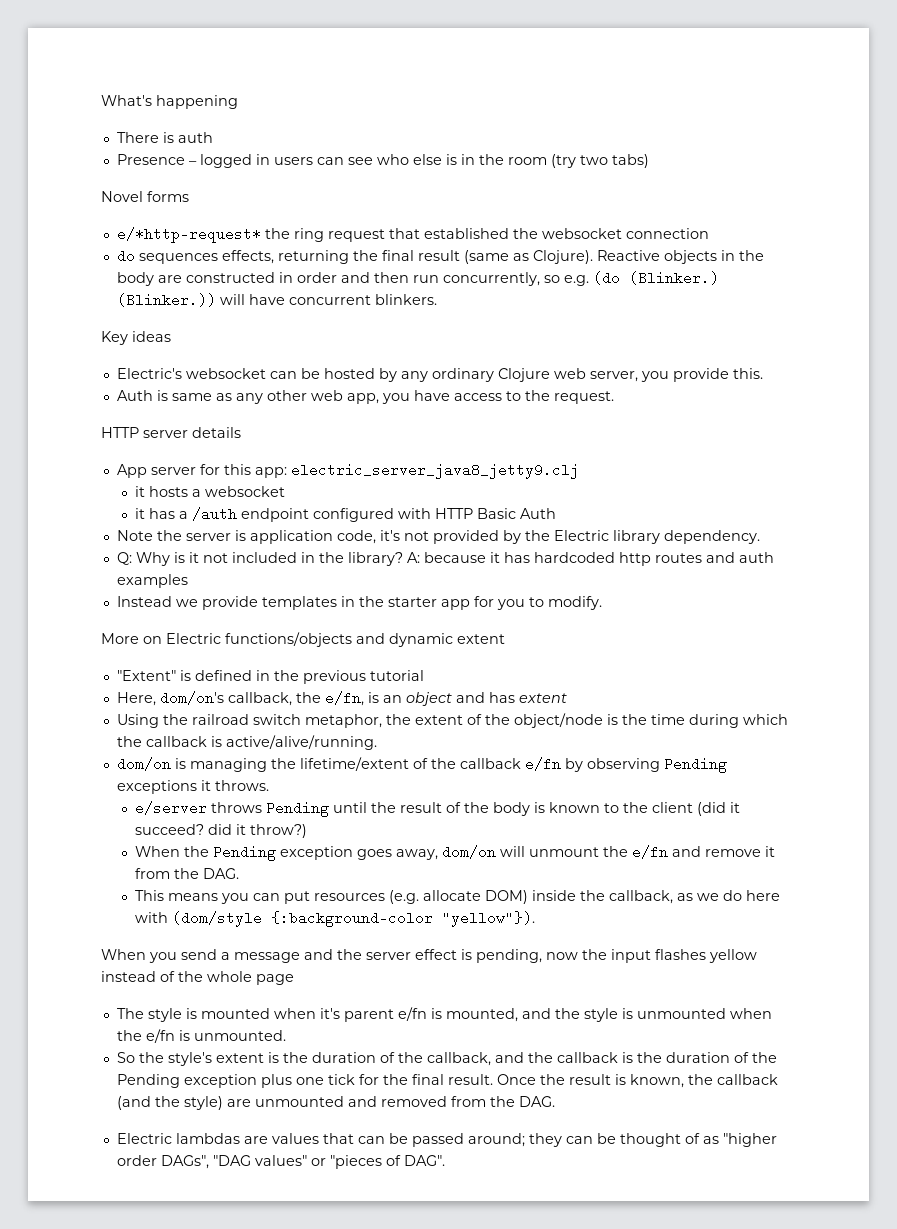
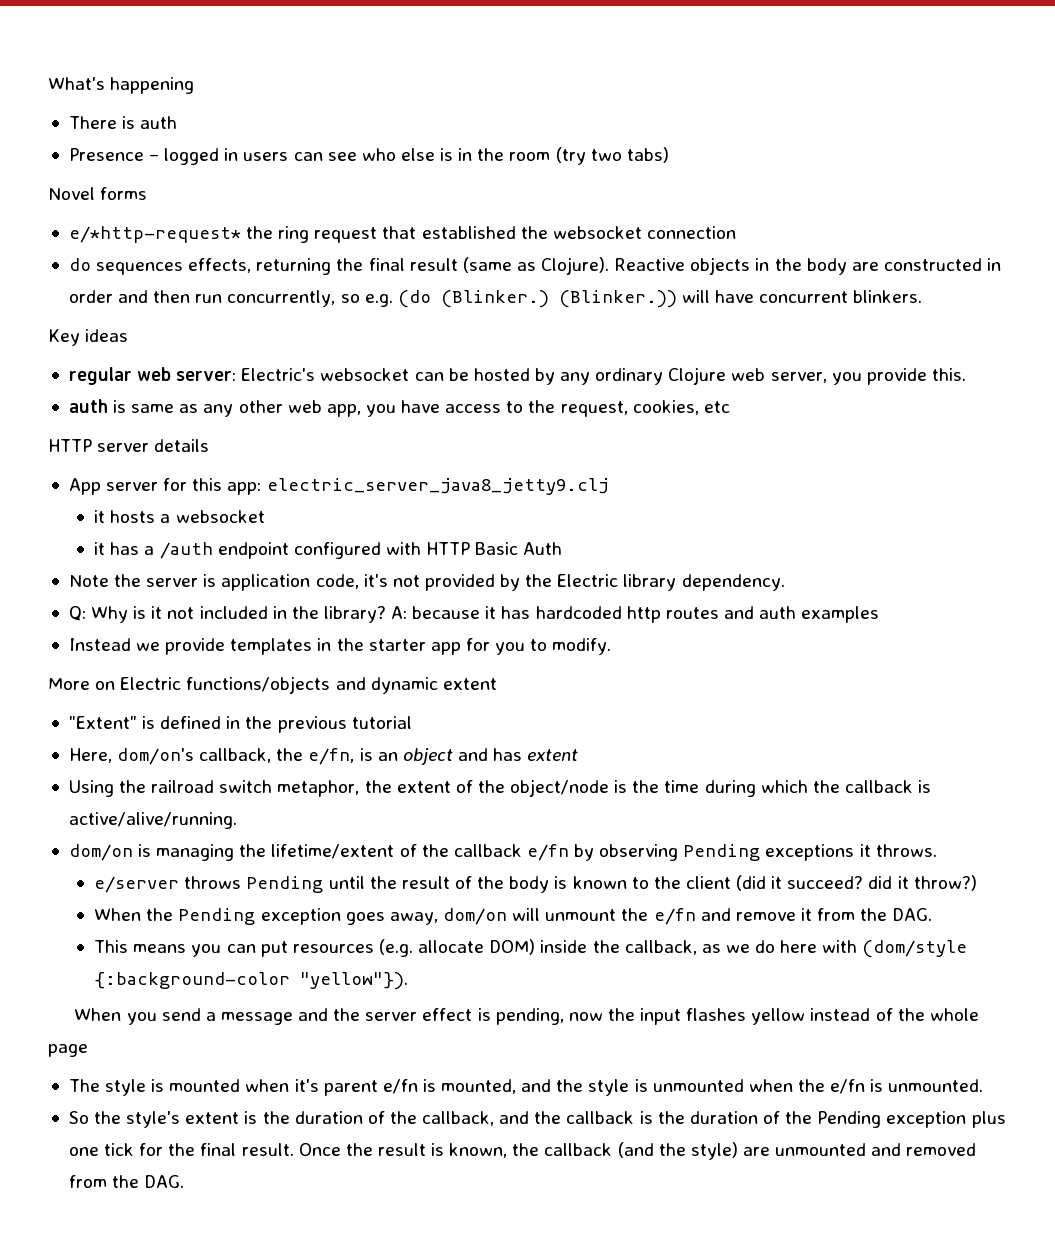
(171, 336) none -> [68,367,237,385] regular web server:
[116,390,153,401] Auth -> [68,399,108,413] auth
[553,391,614,404] request. -> [560,400,730,417] request, cookies, etc
[116,1133,777,1147] [116,1155,445,1169] // Electric lambdas are values that can be passed around; they can be thought of as "higher order DAGs", "DAG values" or "pieces of DAG". -> (185, 1181) none

